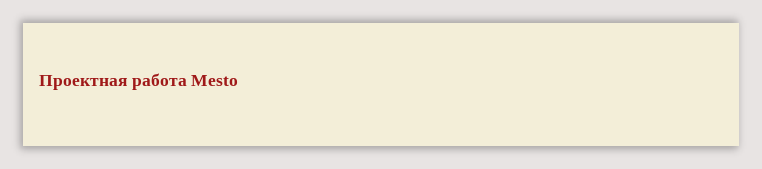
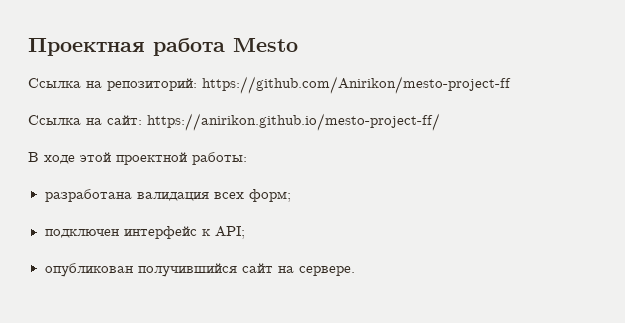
(239, 80) none -> [28,76,511,94] [28,113,440,131] [28,152,247,165] [44,189,291,202] [44,226,245,239] [44,263,355,277] // Ссылка на репозиторий: https://github.com/Anirikon/mesto-project-ff // Ссылка на сайт: https://anirikon.github.io/mesto-project-ff/ // В ходе этой проектной работы: // разработана валидация всех форм; // подключен интерфейс к API; // опубликован получившийся сайт на сервере.

